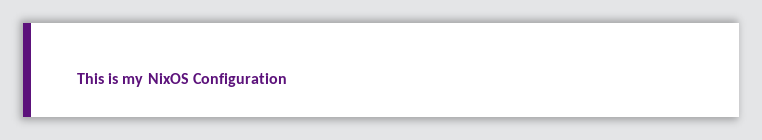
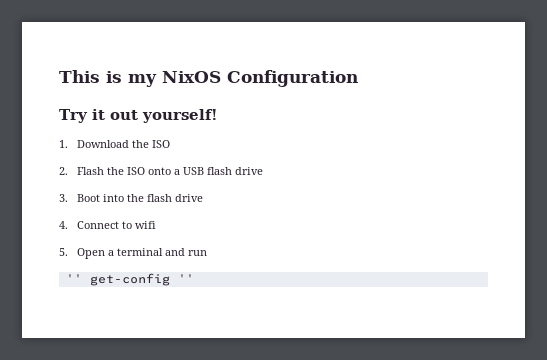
(287, 80) none -> [59,109,218,123] [59,140,170,148] [59,167,263,175] [59,194,203,202] [59,221,156,229] [59,248,207,259] [65,273,194,286] // Try it out yourself! // 1. Download the ISO // 2. Flash the ISO onto a USB flash drive // 3. Boot into the flash drive // 4. Connect to wifi // 5. Open a terminal and run // '' get-config ''

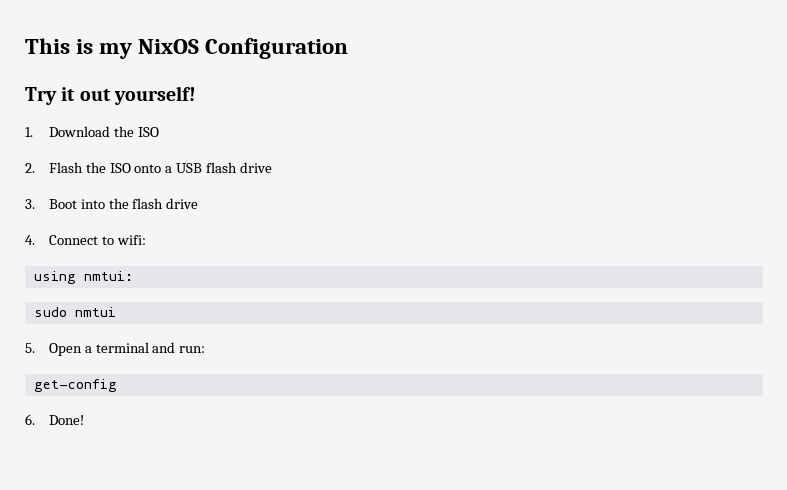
[134,221,156,229] wifi -> [116,235,146,245] [33,271,133,284] [33,307,116,317] wifi: // using nmtui: // sudo nmtui
[187,250,207,256] [65,274,82,283] run // '' -> [179,346,206,353] run: //
[177,274,194,283] '' -> [25,414,84,425] // 6. Done!

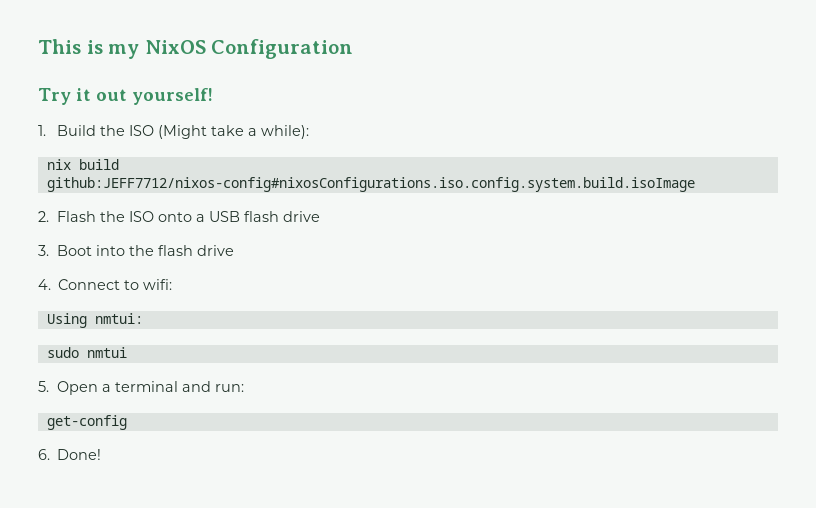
[48,126,159,137] Download the ISO -> [57,125,310,139] [46,159,119,170] [46,177,695,192] Build the ISO (Might take a while): // nix build github:JEFF7712/nixos-config#nixosConfigurations.iso.config.system.build.isoImage
[33,271,76,284] using -> [46,313,87,328] Using

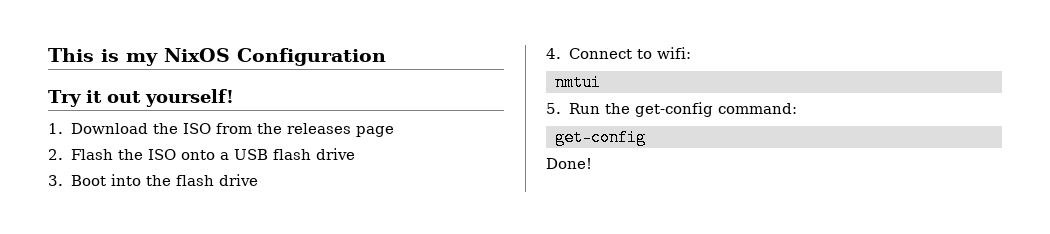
[57,125,310,139] [46,159,119,170] [46,177,695,192] Build the ISO (Might take a while): // nix build github:JEFF7712/nixos-config#nixosConfigurations.iso.config.system.build.isoImage -> [70,123,394,137] Download the ISO from the releases page
[46,313,143,328] [46,347,79,358] Using nmtui: // sudo -> (691, 53) none
[57,381,245,395] Open a terminal and run: -> [568,102,797,117] Run the get-config command:
[38,449,50,460] 6. -> (646, 137) none

